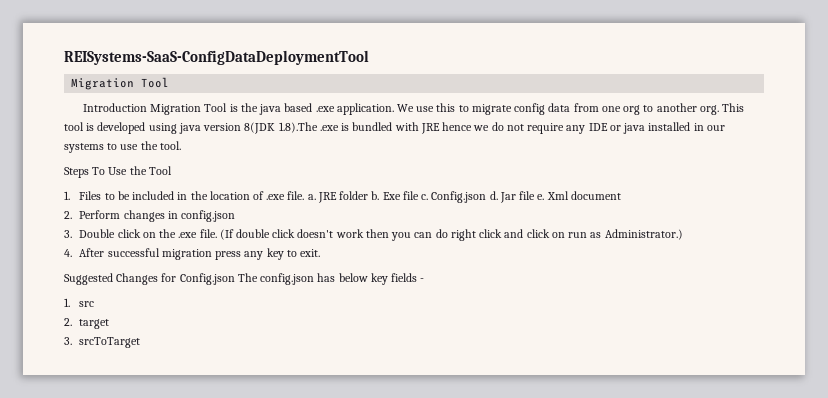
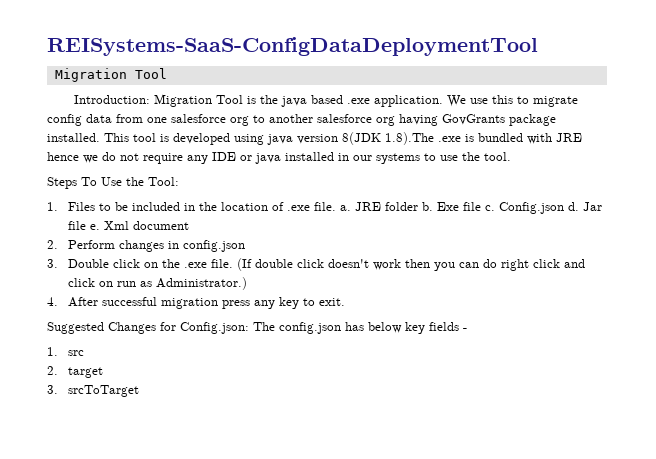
[82,103,147,112] Introduction -> [74,95,151,104] Introduction:
(621, 109) none -> [171,114,226,123] salesforce
[699,105,719,115] org. -> [317,114,556,126] [47,133,100,142] salesforce org having GovGrants package installed.
[148,166,172,175] Tool -> [148,177,179,186] Tool:
[179,273,235,285] Config.json -> [180,322,249,334] Config.json:

